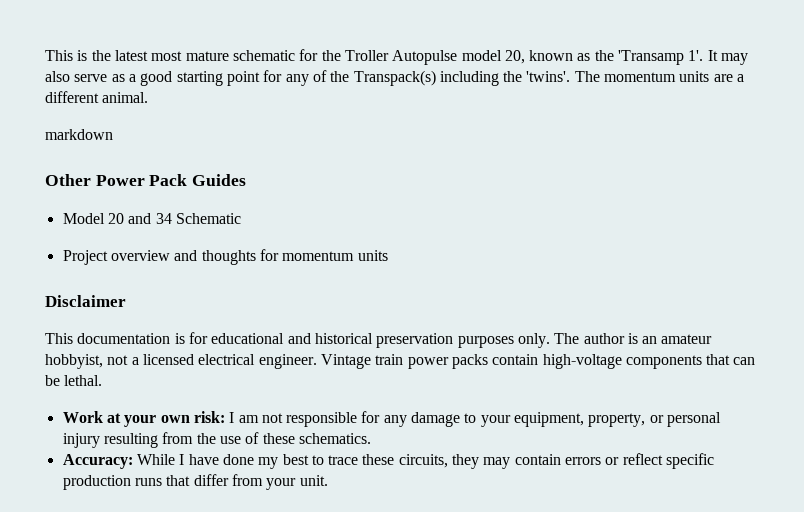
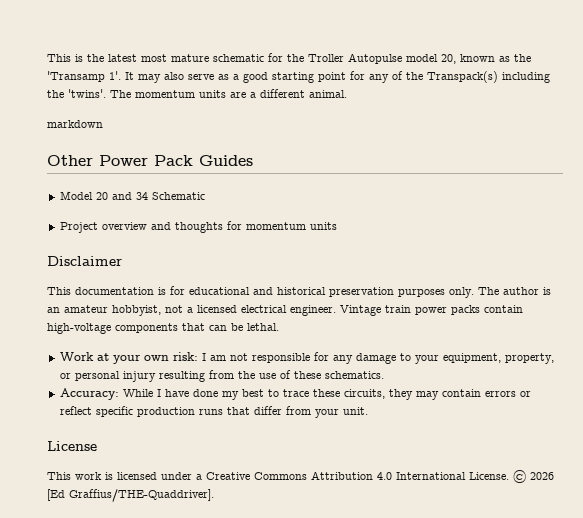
(328, 480) none -> [47,441,97,451] [47,470,554,483] [47,489,214,502] // License // This work is licensed under a Creative Commons Attribution 4.0 International License. © 2026 [Ed Graffius/THE-Quaddriver].

